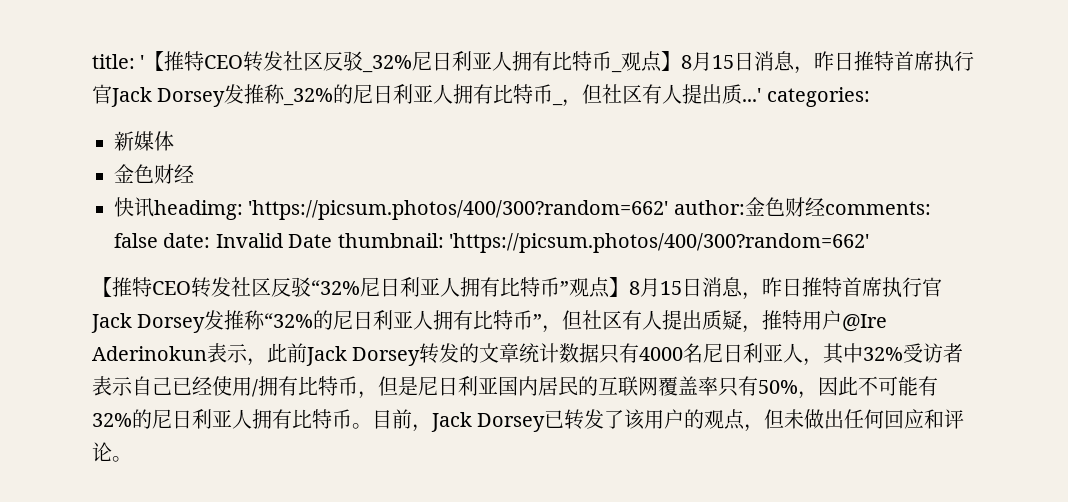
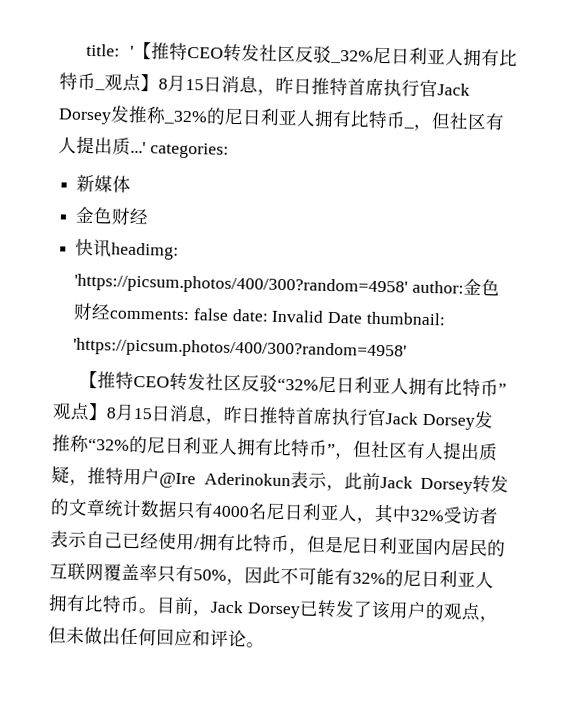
[248,200,669,220] 'https://picsum.photos/400/300?random=662' -> [74,273,409,297] 'https://picsum.photos/400/300?random=4958'
[449,233,869,253] 'https://picsum.photos/400/300?random=662' -> [73,337,408,361] 'https://picsum.photos/400/300?random=4958'

